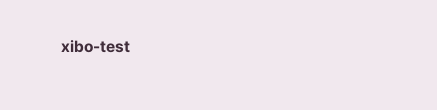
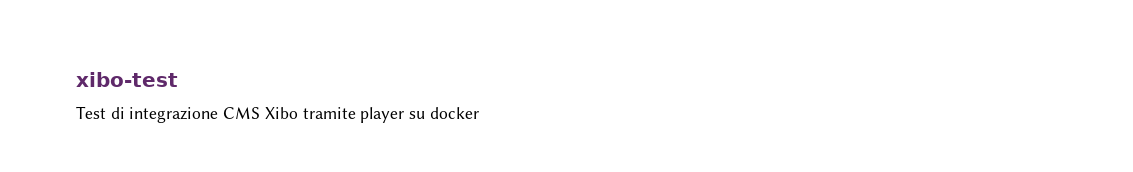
(130, 46) none -> [76,106,479,123] // Test di integrazione CMS Xibo tramite player su docker

